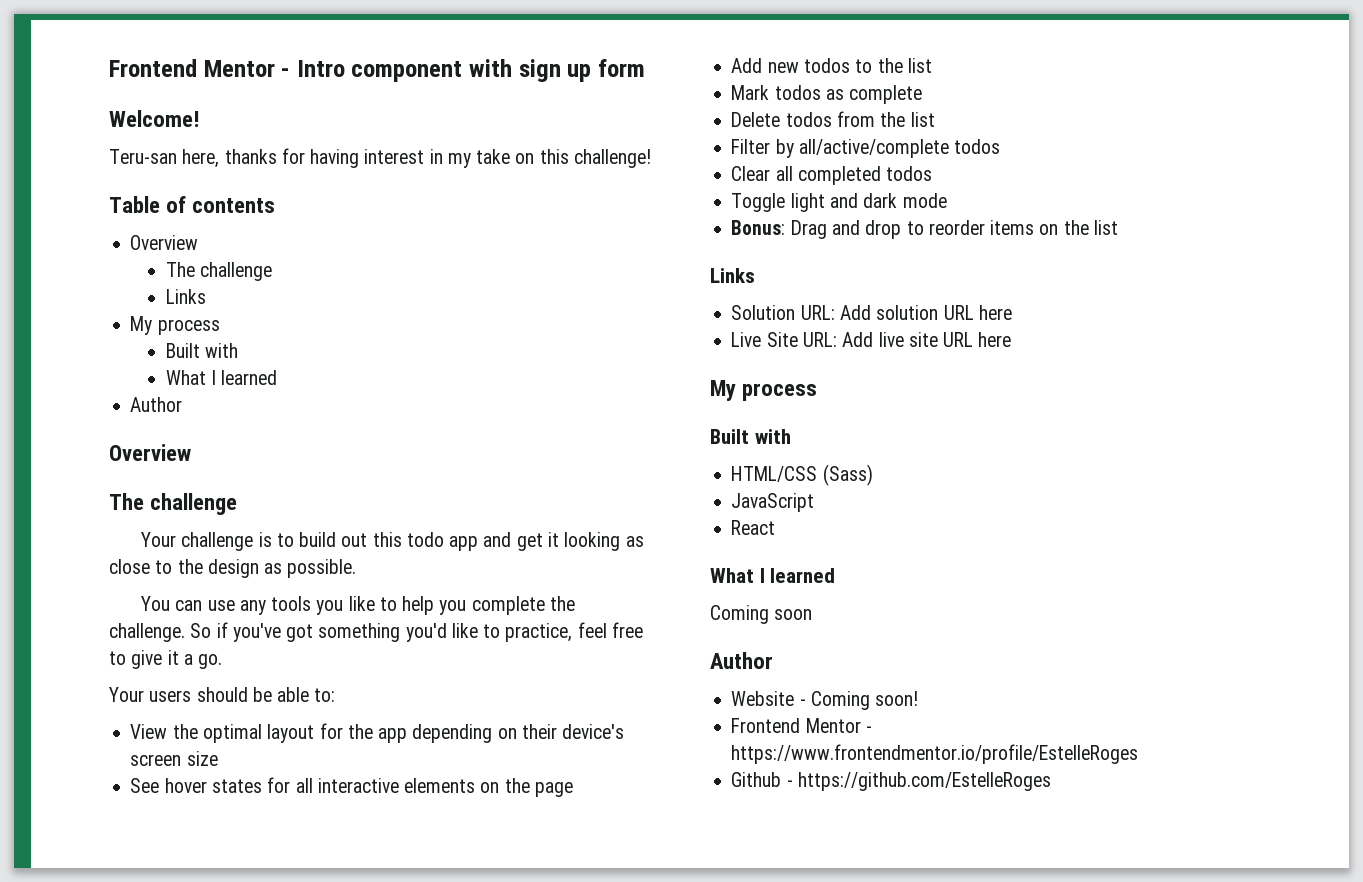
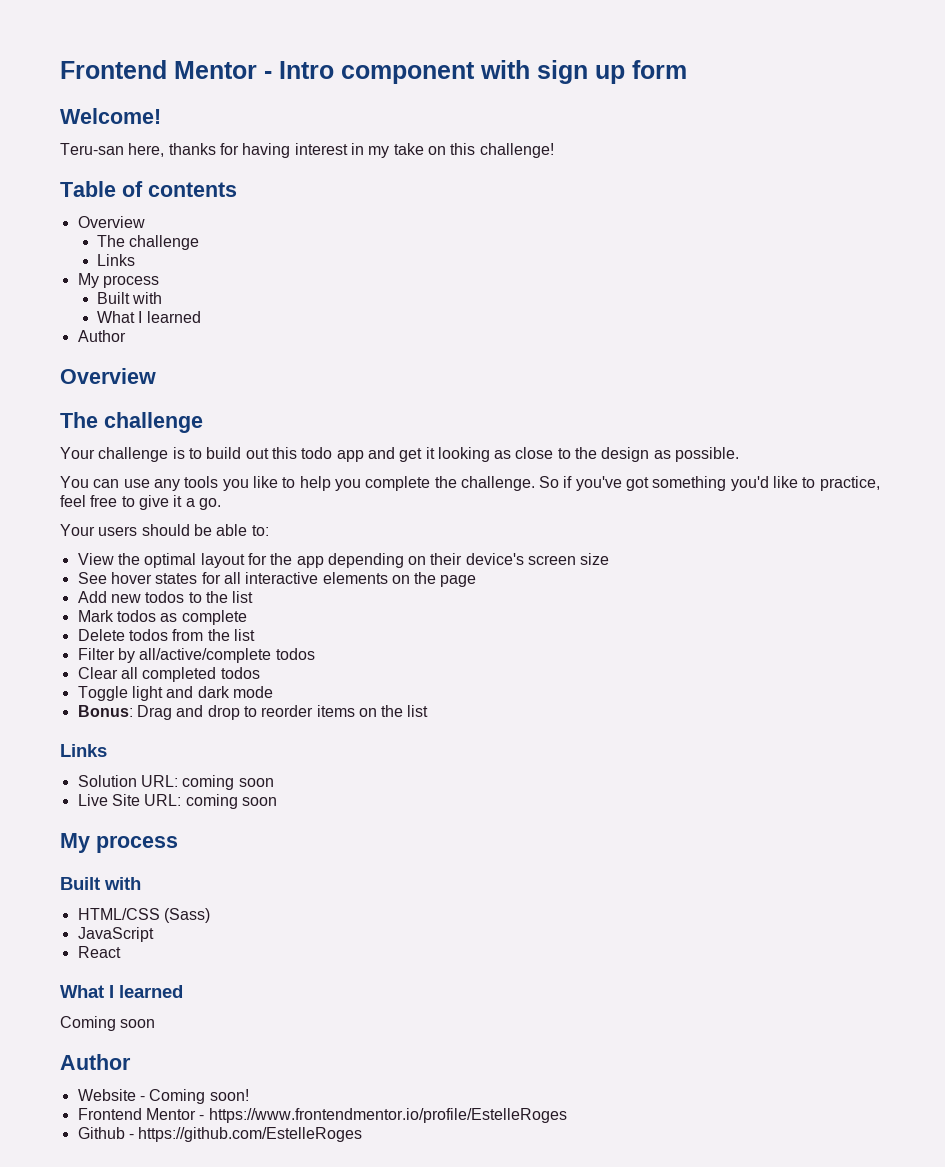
[839,305,1012,320] Add solution URL here -> [182,775,274,790] coming soon
[842,332,1012,347] Add live site URL here -> [185,794,277,809] coming soon

